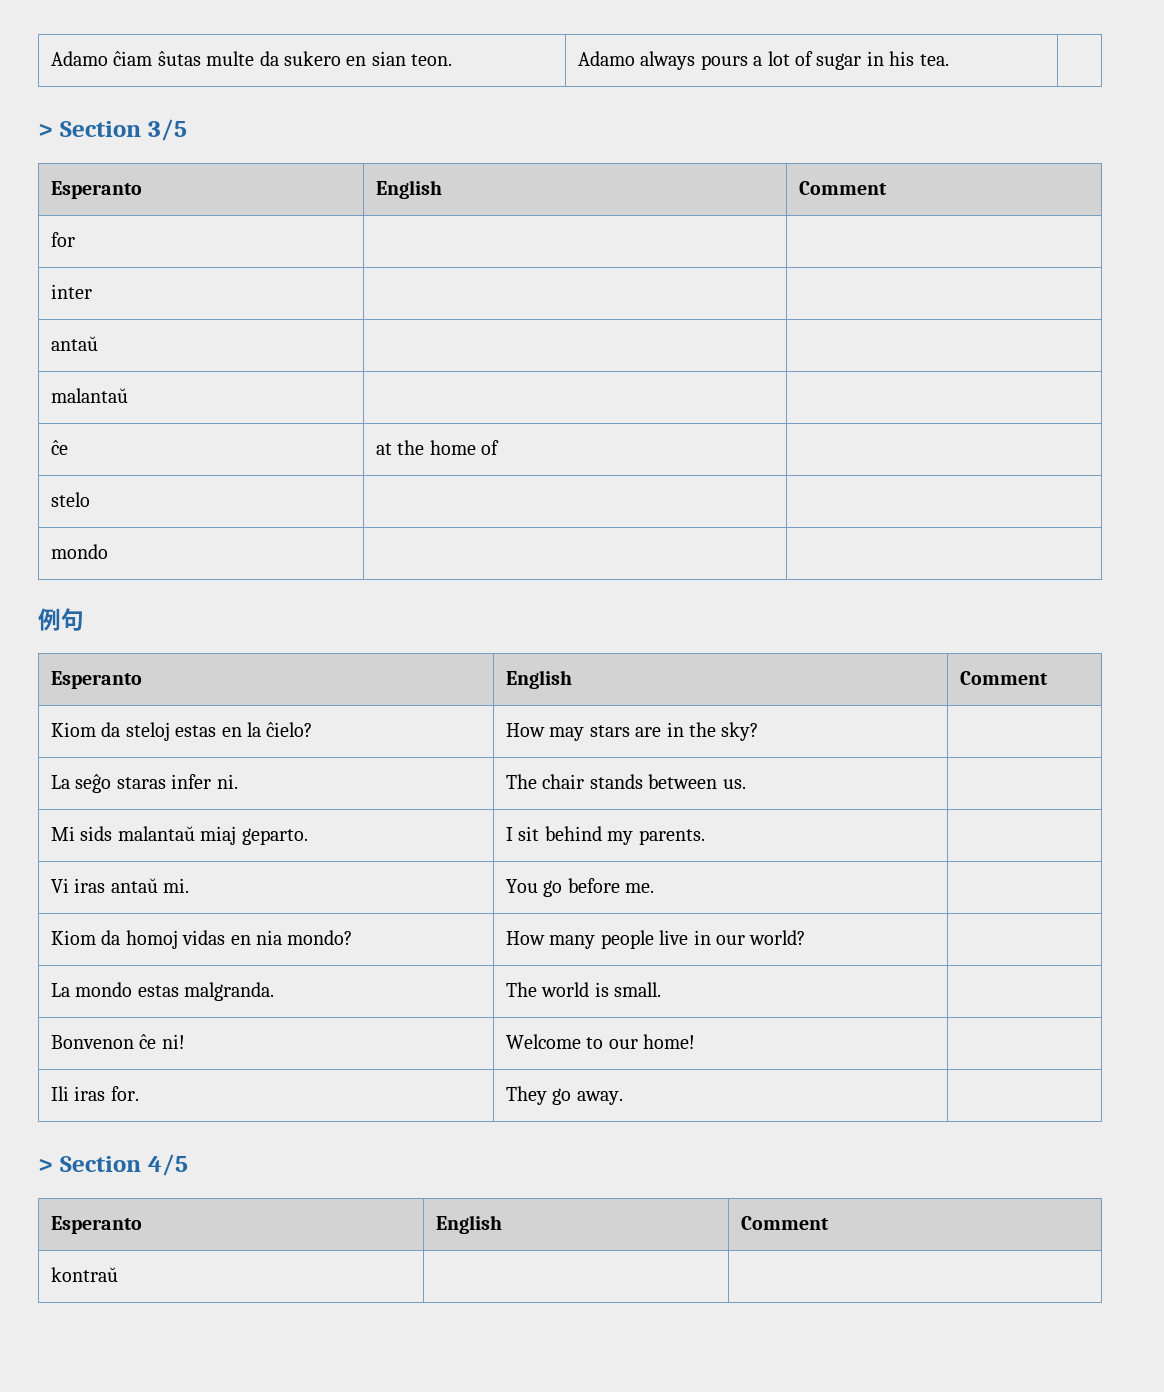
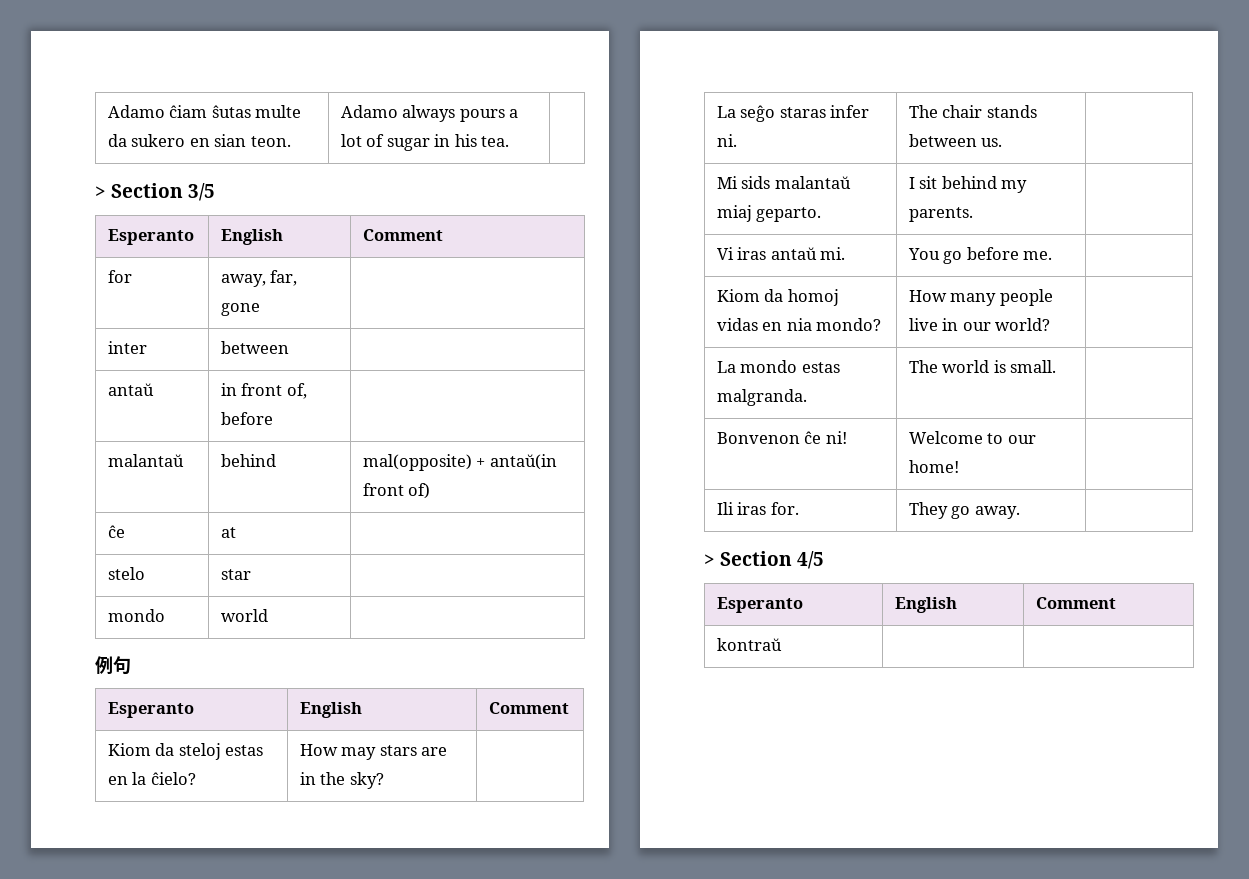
(76, 239) none -> [221,270,298,287] [221,303,261,316] away, far, gone
(93, 291) none -> [221,341,290,354] between
[51,388,129,403] | // malantaŭ | | -> [221,383,307,399] [221,412,274,425] [108,454,185,467] [221,454,277,467] [363,454,557,471] [363,483,431,499] in front of, before | // malantaŭ | behind | mal(opposite) + antaŭ(in front of)
[397,440,500,455] the home of -> (237, 532) none
(91, 499) none -> [221,569,252,580] star
(109, 551) none -> [221,609,269,622] world

